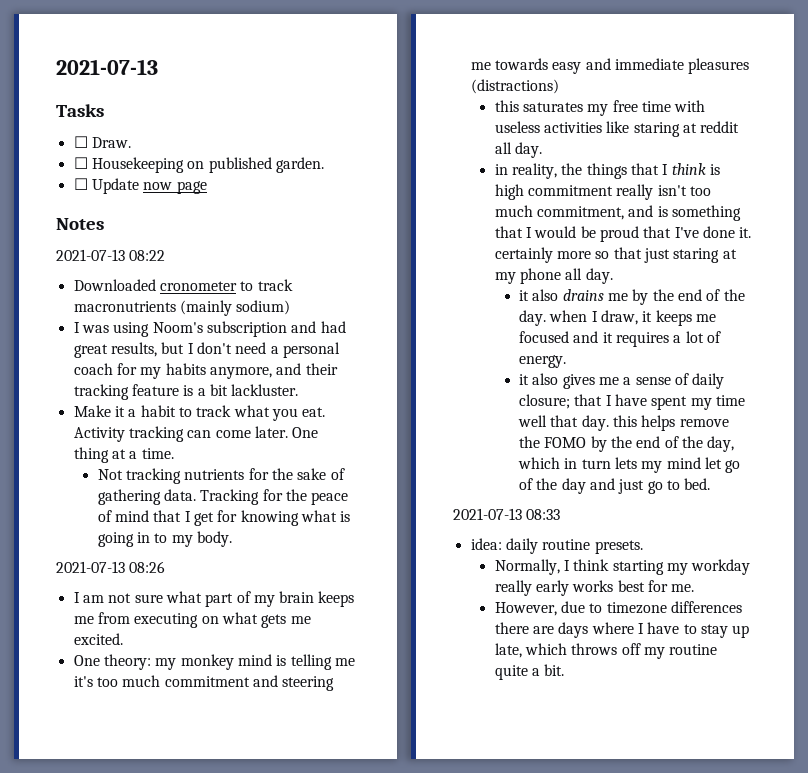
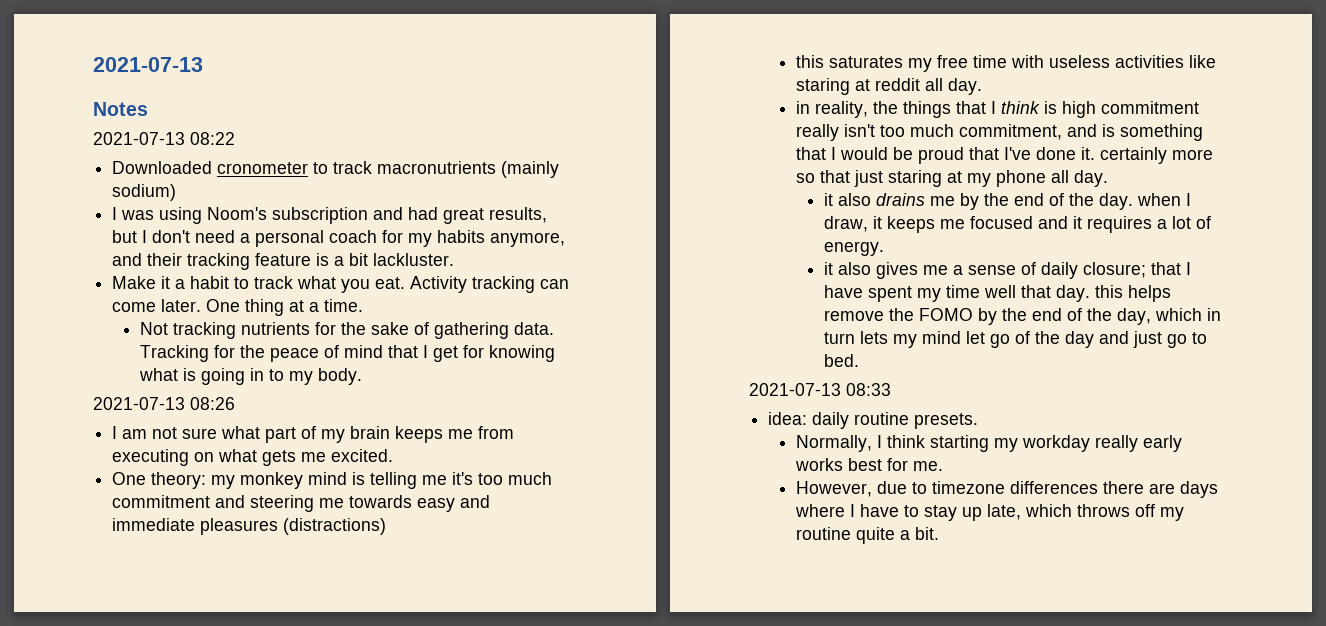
[56,59,158,75] [56,104,104,117] [73,136,131,148] [73,157,324,173] [73,178,207,194] 2021-07-13 // Tasks // ☐ Draw. // ☐ Housekeeping on published garden. // ☐ Update now page -> [93,57,203,72] 2021-07-13

